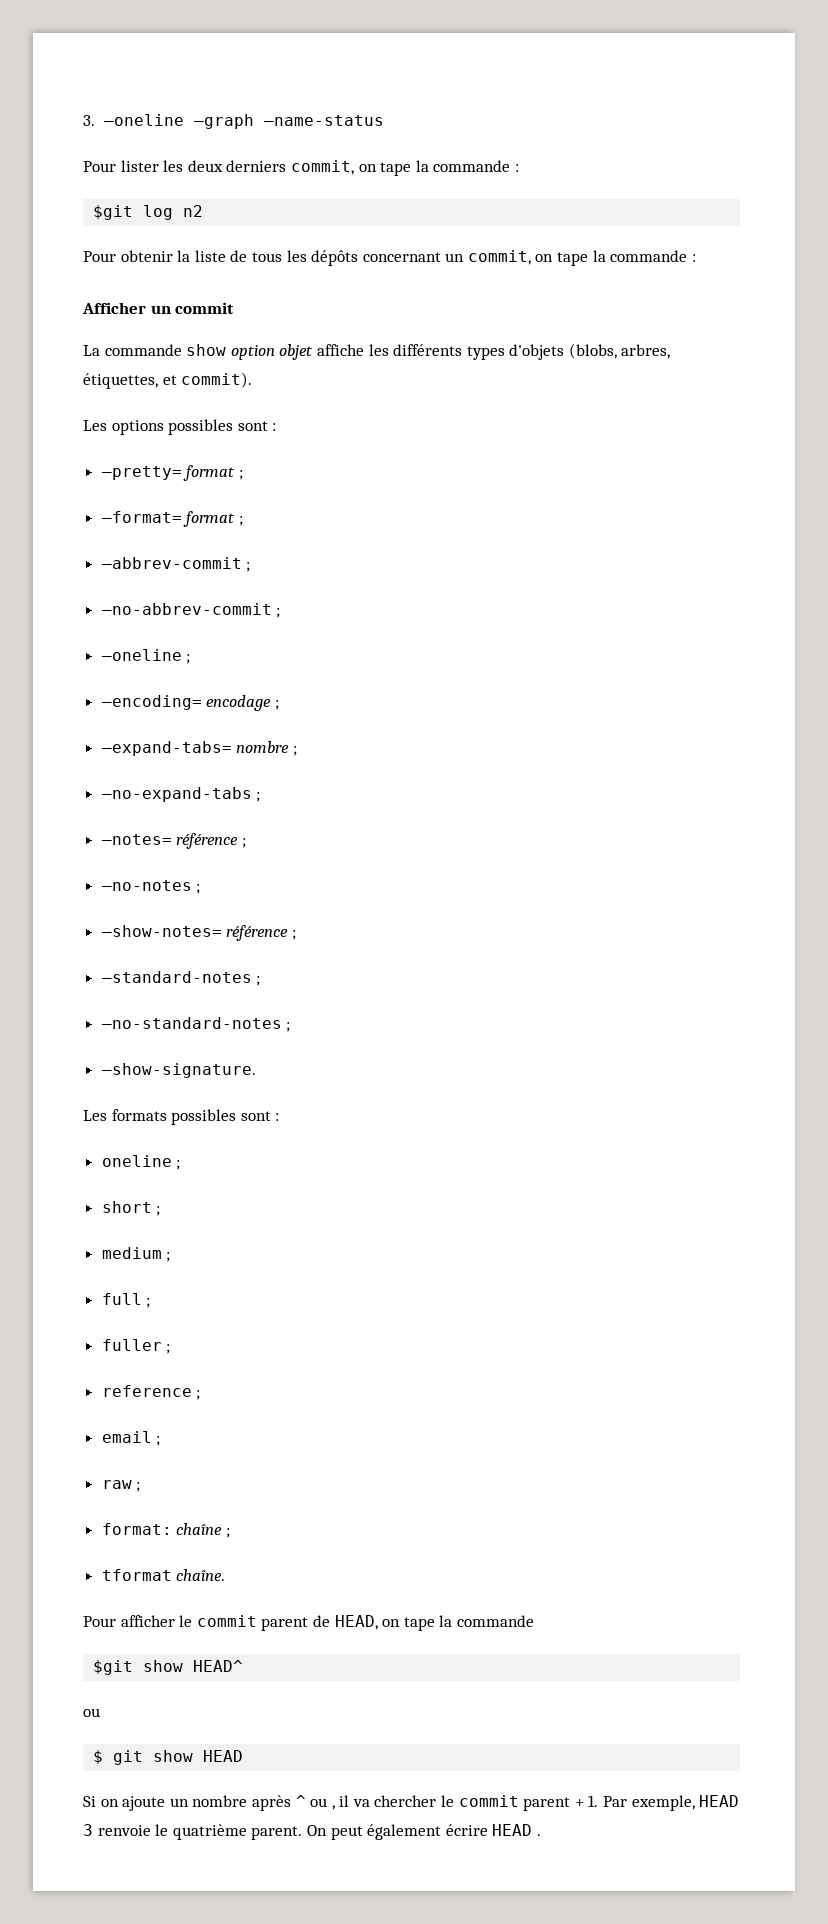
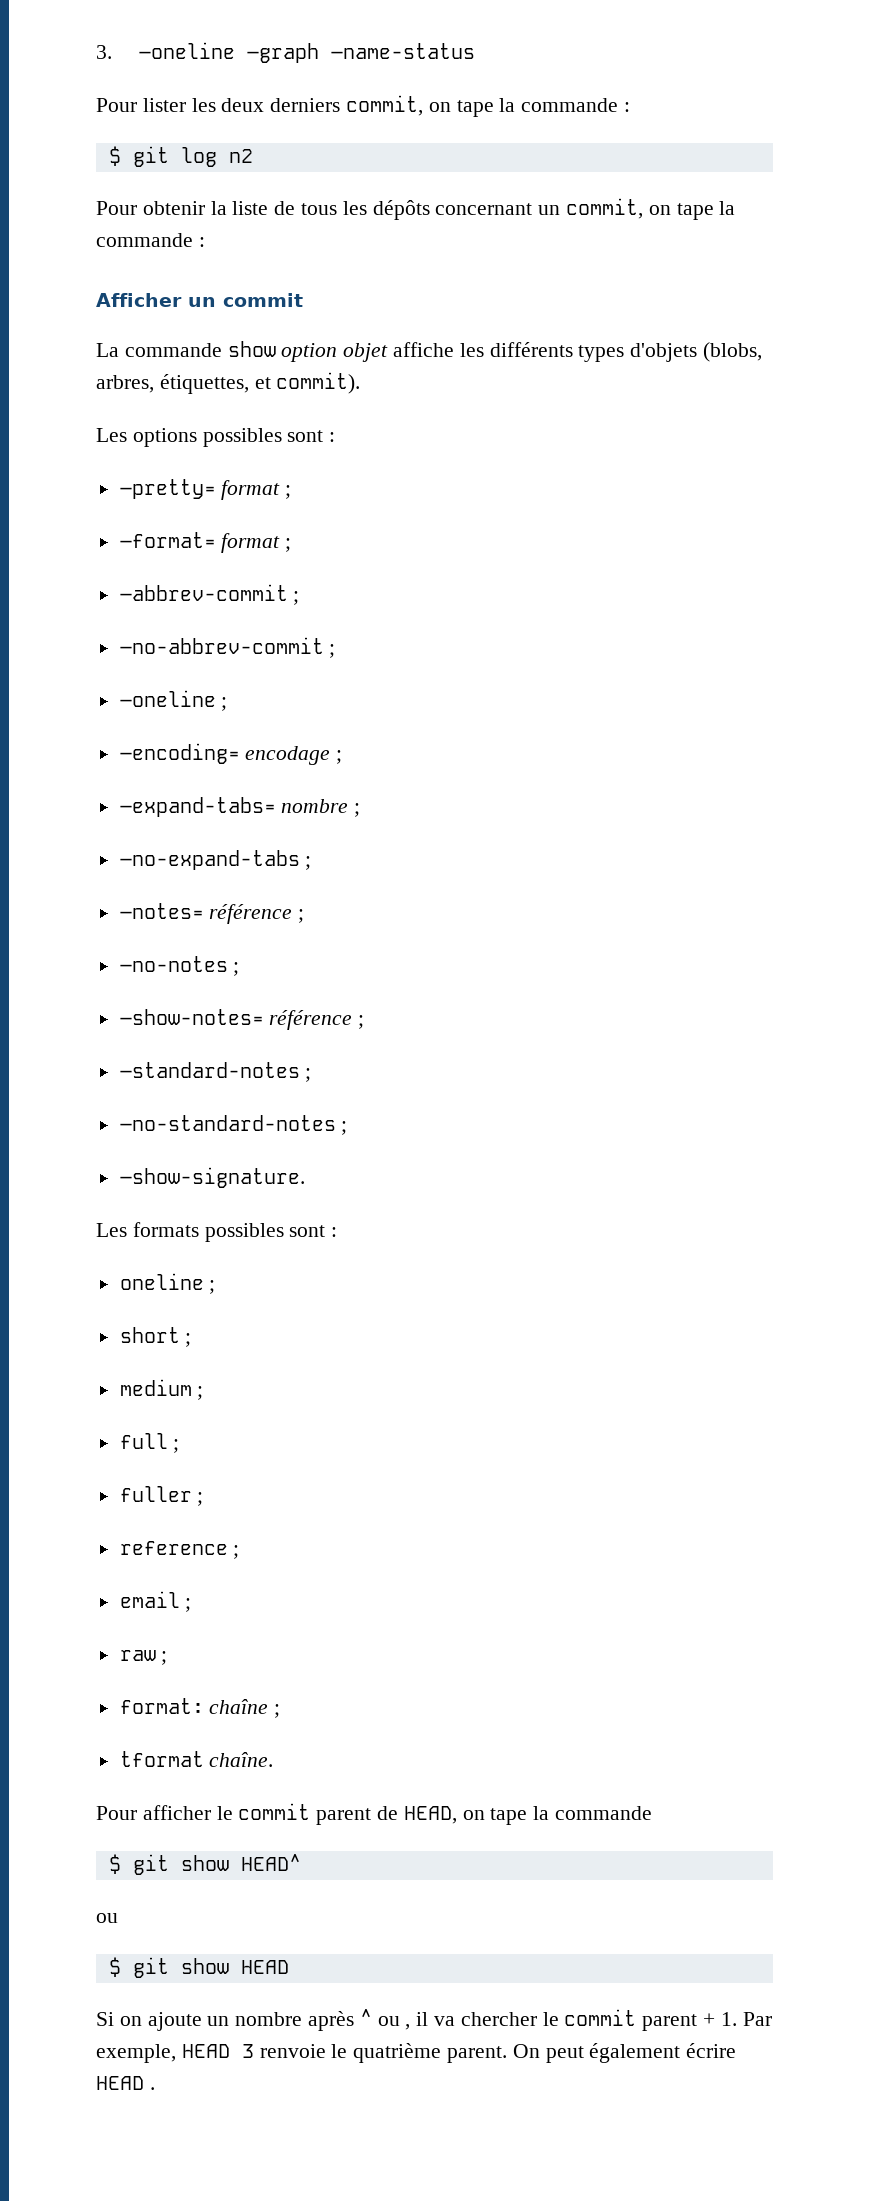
[93,205,134,220] $git -> [108,146,169,167] $ git
[93,1660,134,1675] $git -> [108,1854,169,1875] $ git

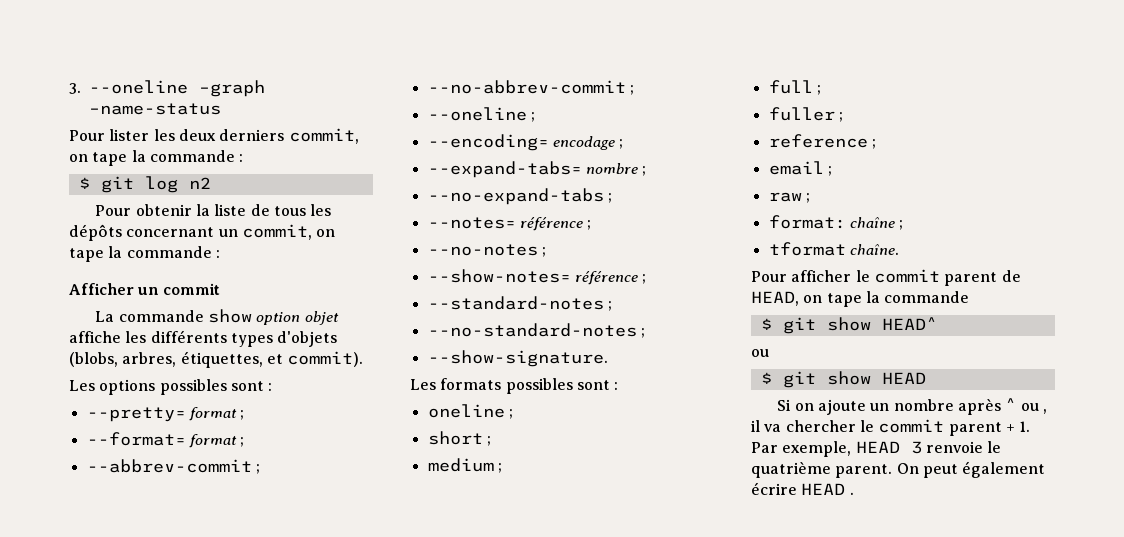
[138,42,235,59] –oneline -> [89,80,188,94] --oneline
[119,479,292,500] [119,532,292,553] [119,584,300,605] [119,637,336,658] [119,690,228,711] [119,743,240,764] –pretty= format ; // –format= format ; // –abbrev-commit ; // –no-abbrev-commit ; // –oneline ; // –encoding= -> [86,407,245,422] [86,432,245,448] [86,459,260,474] [427,80,634,95] [427,107,535,122] [427,134,549,151] --pretty= format ; // --format= format ; // --abbrev-commit ; // --no-abbrev-commit ; // --oneline ; // --encoding=
[119,797,276,817] –expand-tabs= -> [427,161,582,178] --expand-tabs=
[119,850,312,870] [119,903,305,924] [119,956,240,976] [119,1009,365,1030] [119,1062,312,1082] [119,1115,348,1135] [119,1167,305,1188] –no-expand-tabs ; // –notes= référence ; // –no-notes ; // –show-notes= référence ; // –standard-notes ; // –no-standard-notes ; // –show-signature. -> [427,188,612,205] [427,217,592,231] [427,244,546,257] [427,269,647,285] [427,296,612,311] [427,323,645,338] [427,350,608,367] --no-expand-tabs ; // --notes= référence ; // --no-notes ; // --show-notes= référence ; // --standard-notes ; // --no-standard-notes ; // --show-signature.

